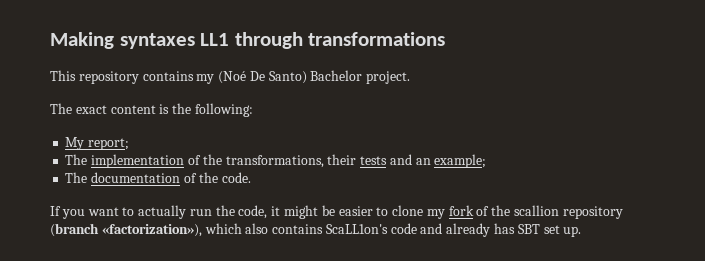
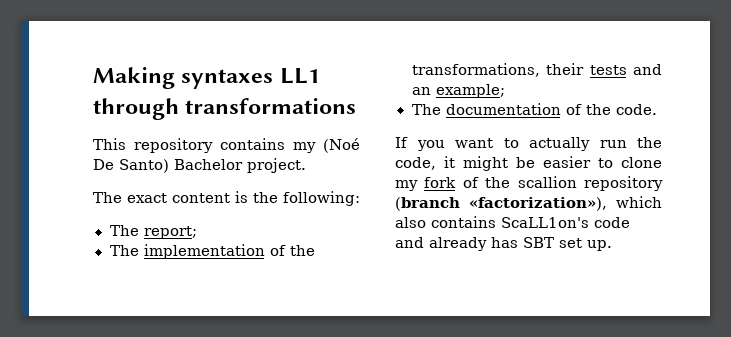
[65,137,85,150] My -> [109,225,139,236] The

